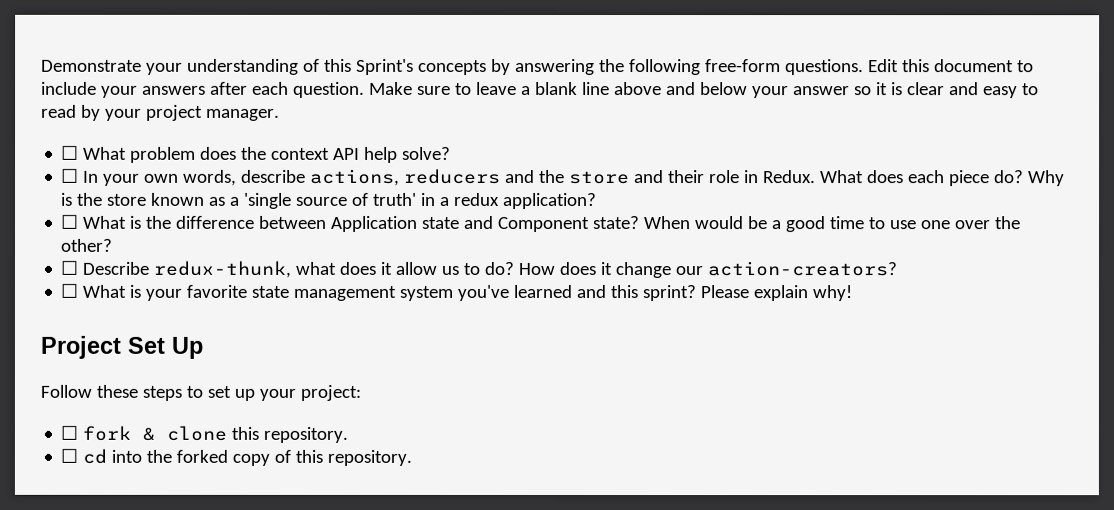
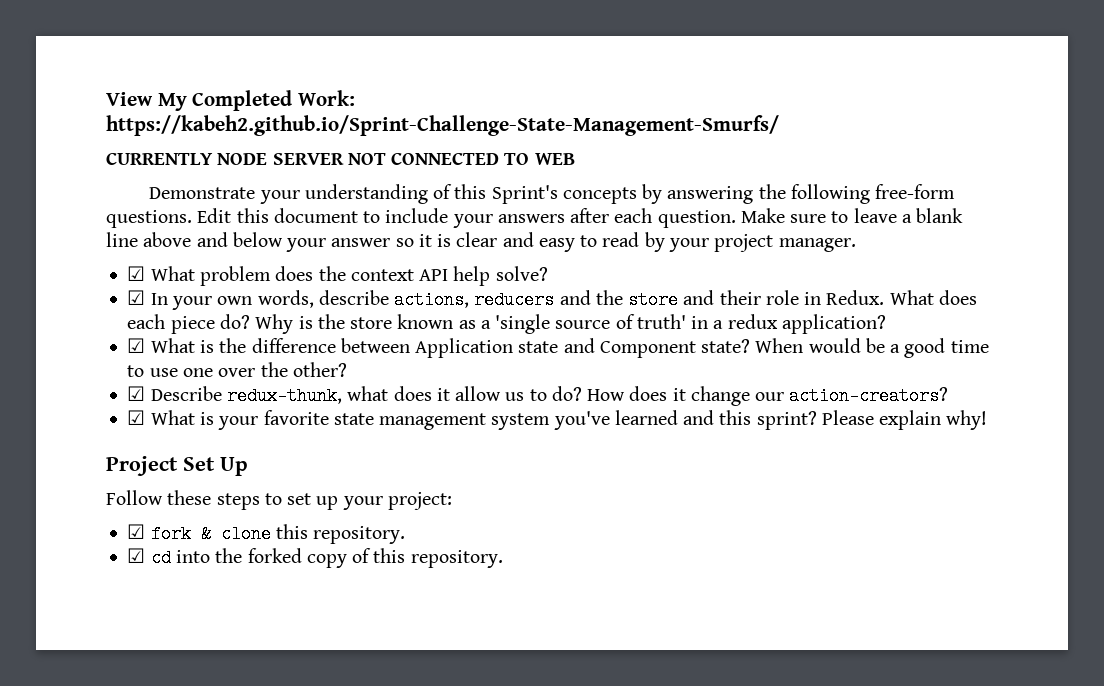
(41, 65) none -> [106,90,355,111] [106,115,779,136] [106,152,575,165] View My Completed Work: https://kabeh2.github.io/Sprint-Challenge-State-Management-Smurfs/ // CURRENTLY NODE SERVER NOT CONNECTED TO WEB //
[61,145,80,160] ☐ -> [127,266,146,281] ☑
[61,168,80,183] ☐ -> [127,290,146,305] ☑
[61,214,80,229] ☐ -> [127,338,146,353] ☑
[60,260,79,275] ☐ -> [127,386,146,401] ☑
[60,283,79,298] ☐ -> [127,410,146,425] ☑
[60,425,79,440] ☐ -> [127,524,146,539] ☑
[60,448,79,463] ☐ -> [127,548,146,563] ☑

